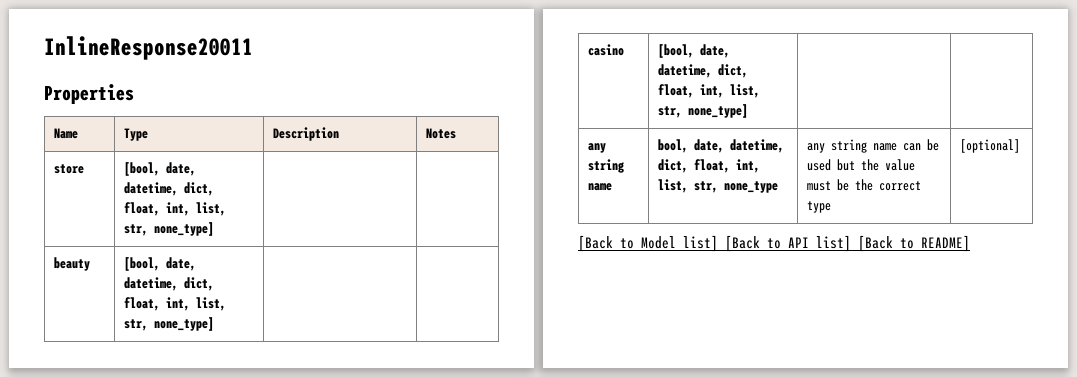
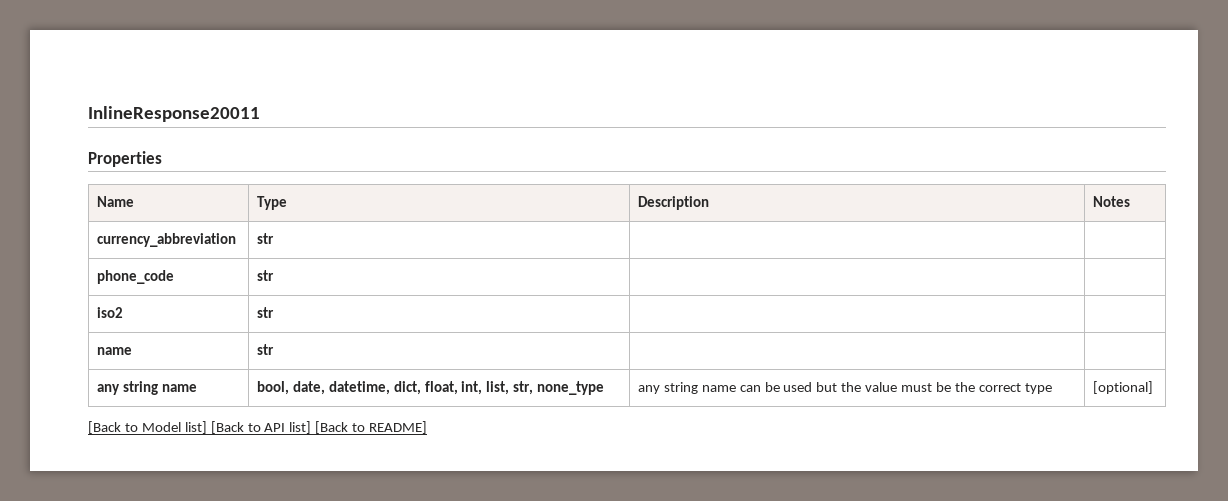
[54,164,85,174] [124,162,197,176] [124,182,215,196] [124,202,227,216] [124,222,215,236] [54,257,91,271] [124,257,197,271] [124,277,215,291] [124,297,227,311] [124,317,215,331] [588,44,625,56] [658,44,731,58] [658,64,749,78] [658,84,761,98] [658,104,749,118] store | [bool, date, datetime, dict, float, int, list, str, none_type] | | // beauty | [bool, date, datetime, dict, float, int, list, str, none_type] | | // casino | [bool, date, datetime, dict, float, int, list, str, none_type] -> [96,233,236,247] [256,233,274,244] [96,270,174,284] [256,270,274,281] [96,307,123,318] [256,307,274,318] [96,347,132,355] [256,344,274,355] currency_abbreviation | str | | // phone_code | str | | // iso2 | str | | // name | str

